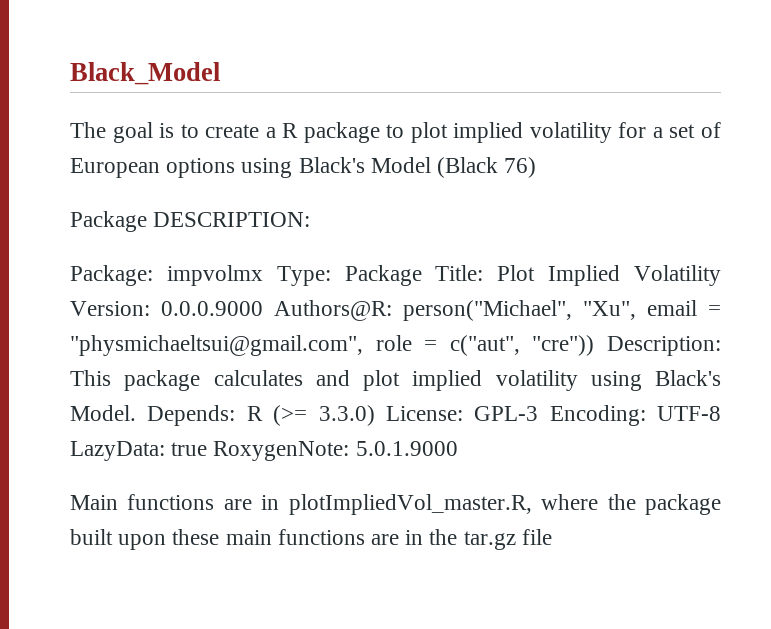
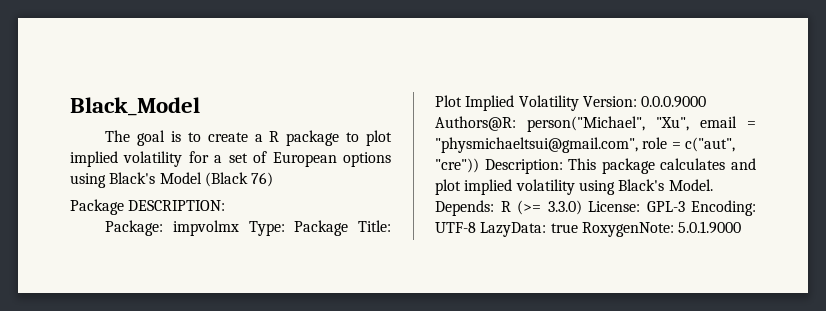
[70,494,721,515] [70,529,552,550] // Main functions are in plotImpliedVol_master.R, where the package built upon these main functions are in the tar.gz file -> (742, 227) none

